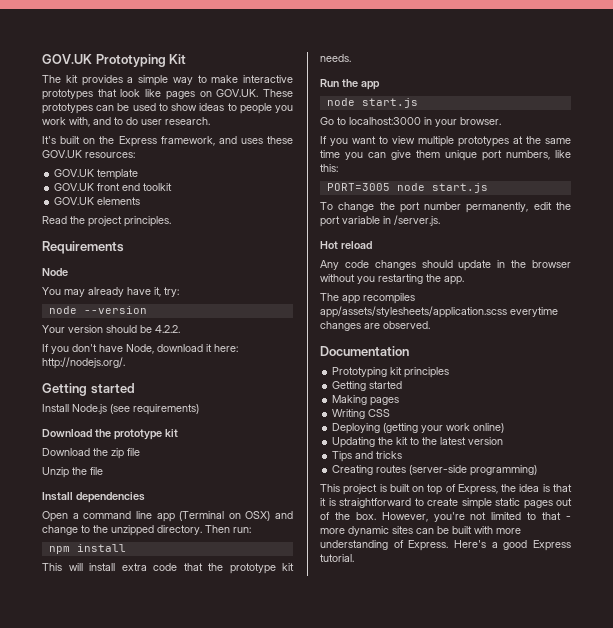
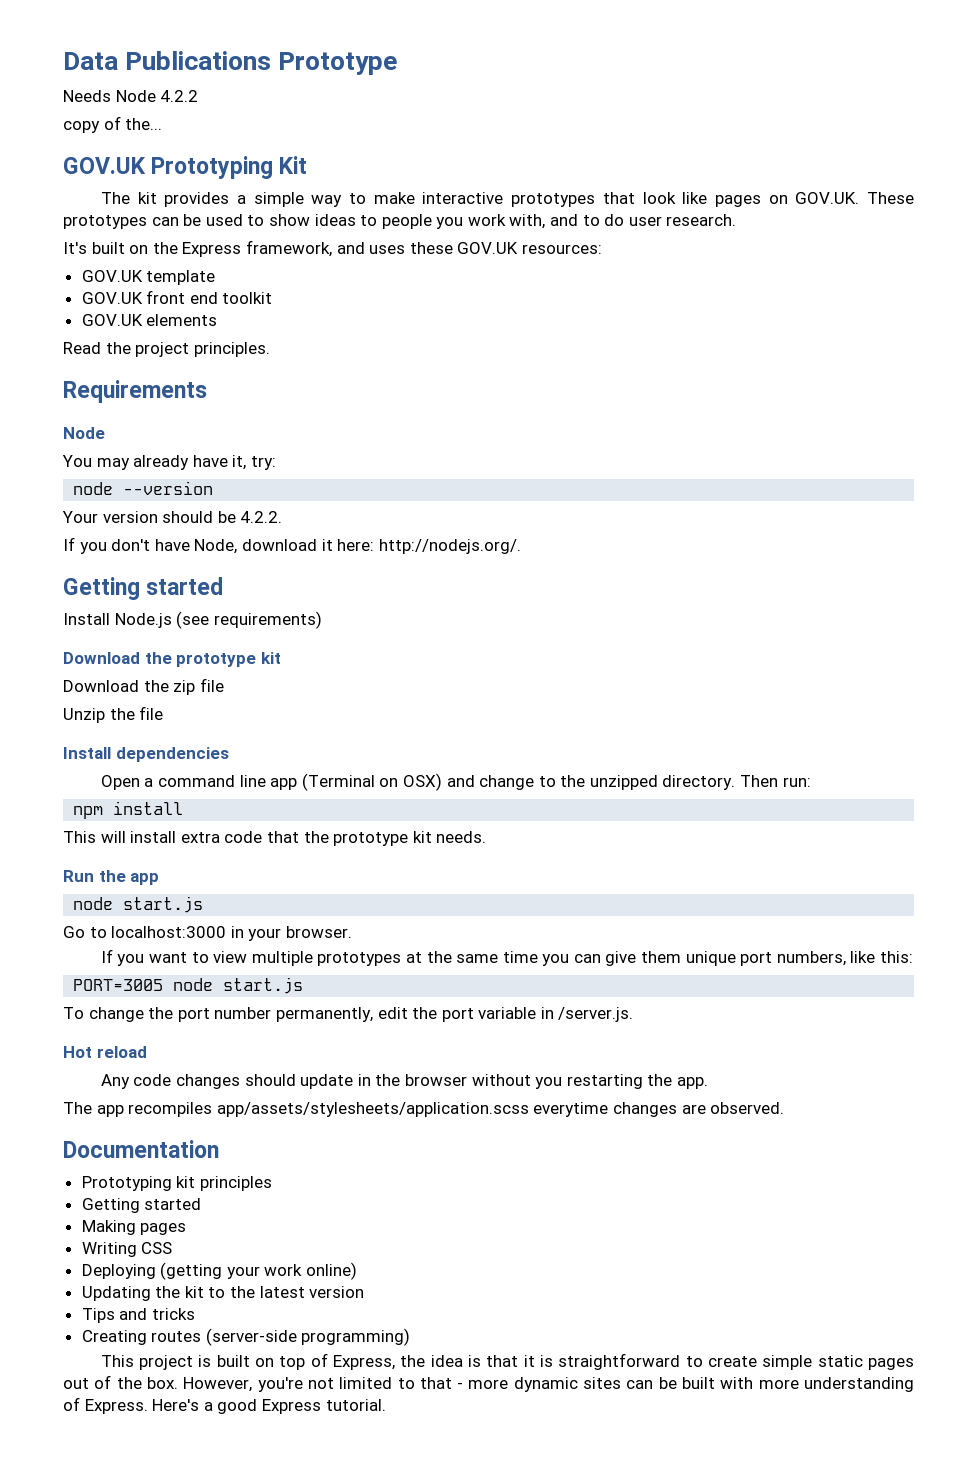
(42, 59) none -> [63,51,398,75] [63,90,199,102] [63,116,163,133] Data Publications Prototype // Needs Node 4.2.2 // copy of the... //

